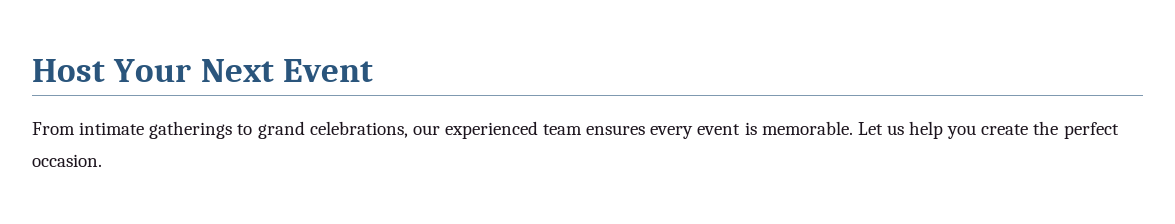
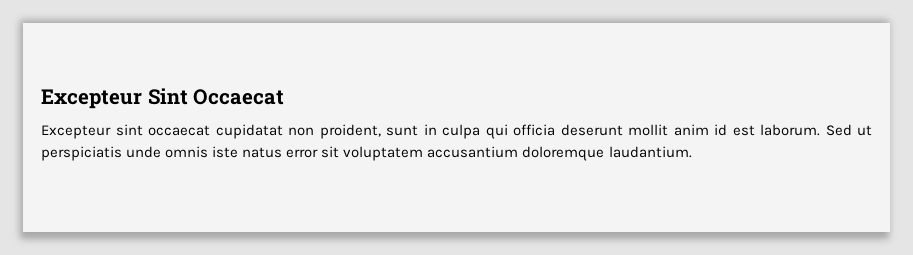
[32,59,373,82] [32,121,1119,139] [32,154,102,167] Host Your Next Event // From intimate gatherings to grand celebrations, our experienced team ensures every event is memorable. Let us help you create the perfect occasion. -> [41,88,285,109] [41,124,872,139] [41,146,692,161] Excepteur Sint Occaecat // Excepteur sint occaecat cupidatat non proident, sunt in culpa qui officia deserunt mollit anim id est laborum. Sed ut perspiciatis unde omnis iste natus error sit voluptatem accusantium doloremque laudantium.

